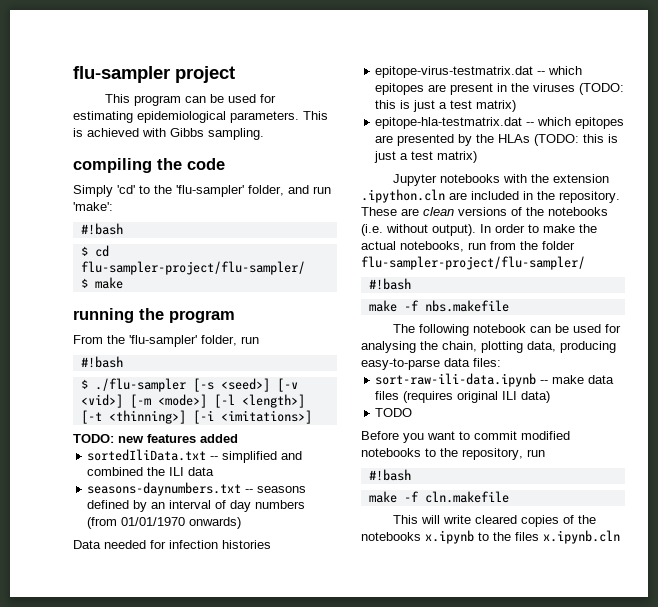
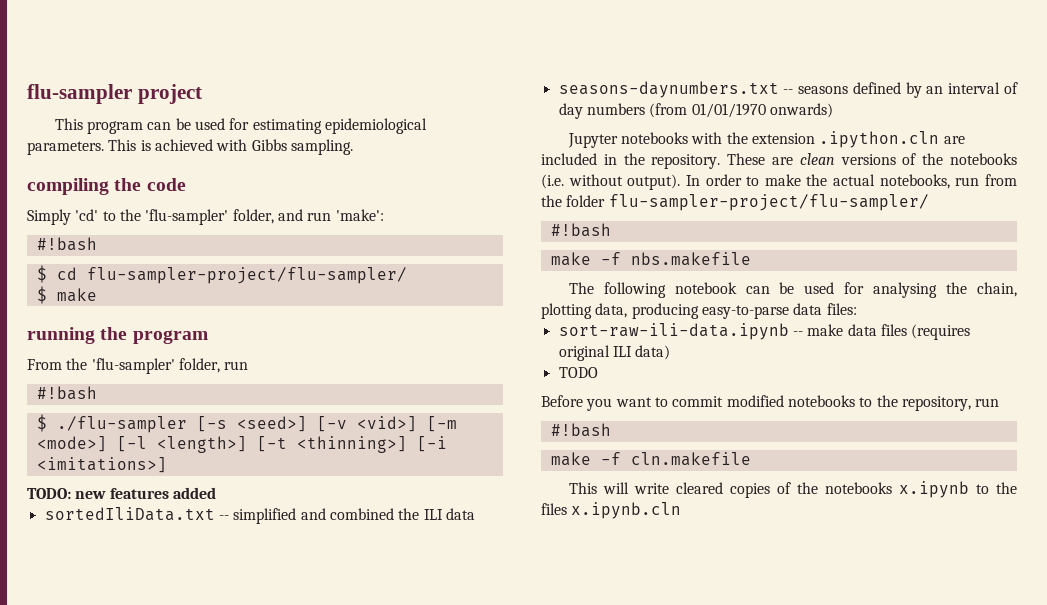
[73,540,271,549] [375,66,583,78] [375,83,625,95] [375,100,517,112] [375,117,625,129] [375,134,619,146] [374,151,478,163] // Data needed for infection histories // epitope-virus-testmatrix.dat -- which epitopes are present in the viruses (TODO: this is just a test matrix) // epitope-hla-testmatrix.dat -- which epitopes are presented by the HLAs (TODO: this is just a test matrix) -> (833, 110) none

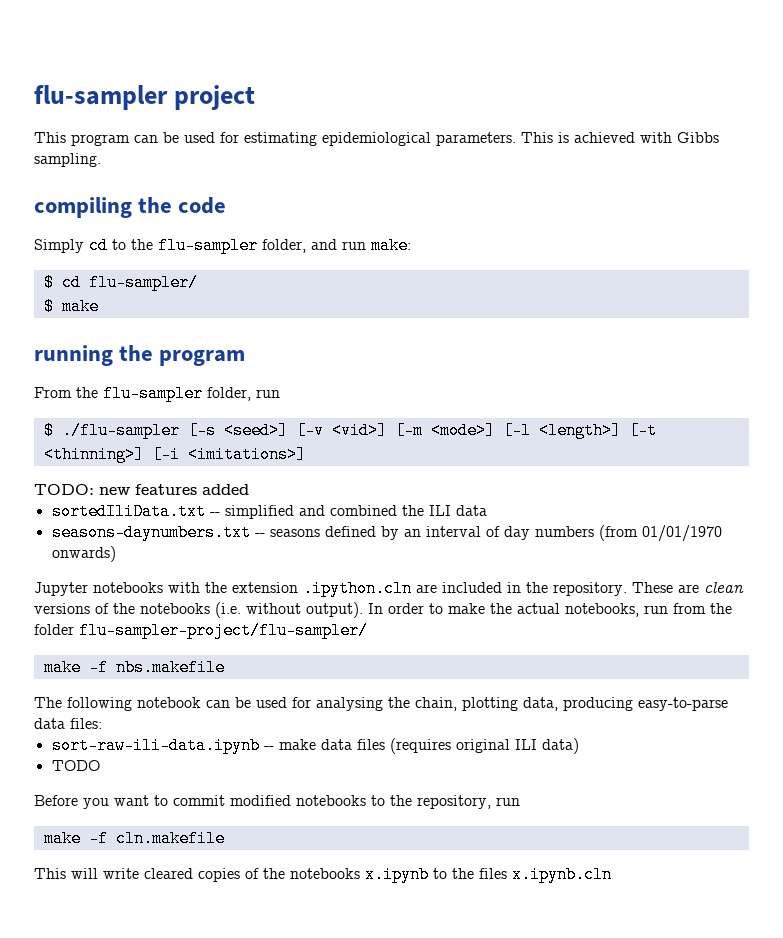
[75,209,229,225] 'cd' to the 'flu-sampler' -> [89,237,258,254] cd to the flu-sampler
[335,209,384,221] [36,237,97,251] 'make': // #!bash -> [371,237,411,254] make:
[86,267,407,284] flu-sampler-project/flu-sampler/ -> [88,274,198,291] flu-sampler/
[91,358,175,374] 'flu-sampler' -> [103,385,203,402] flu-sampler
[36,386,97,400] // #!bash -> (280, 393) none
[550,223,611,237] // #!bash -> (368, 630) none
[550,423,611,437] // #!bash -> (520, 801) none

